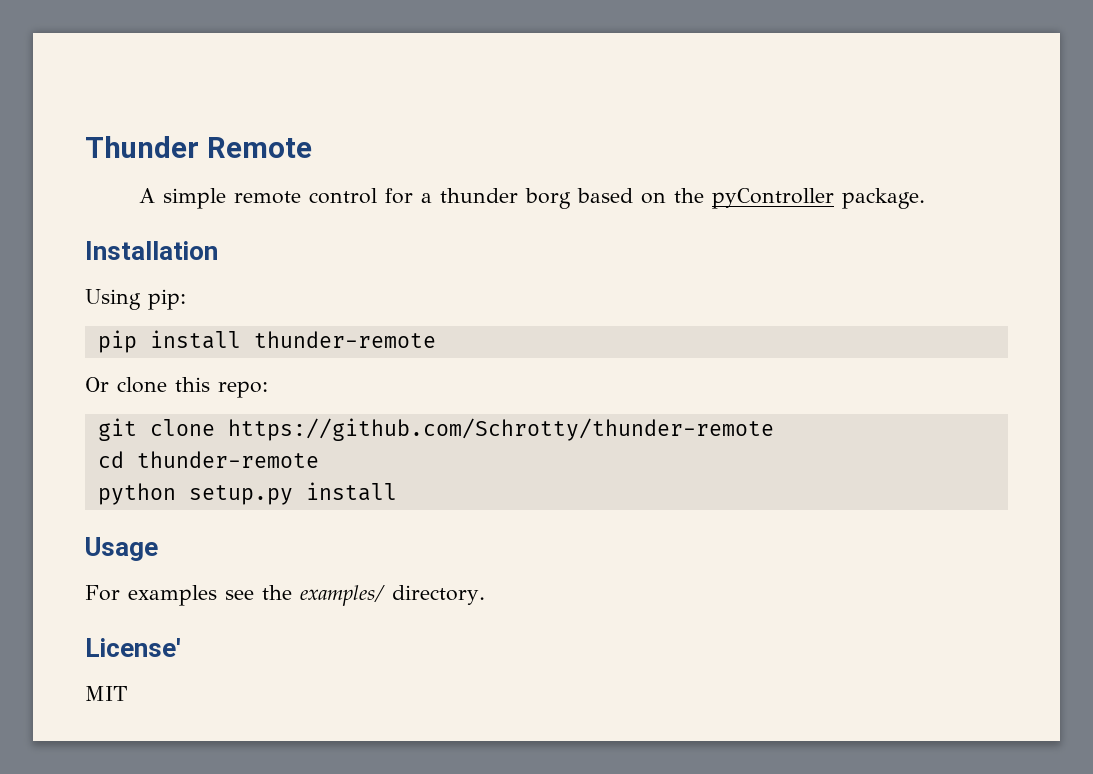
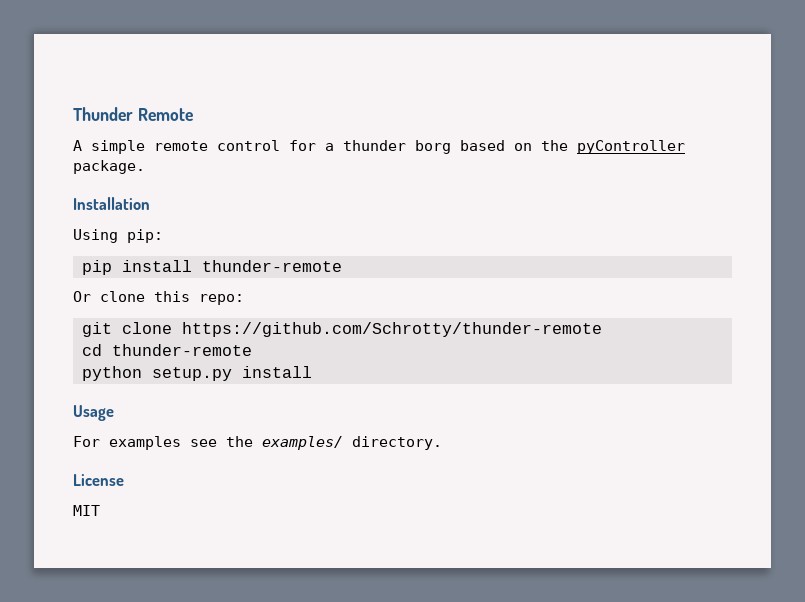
[85,638,181,657] License' -> [73,474,124,486] License

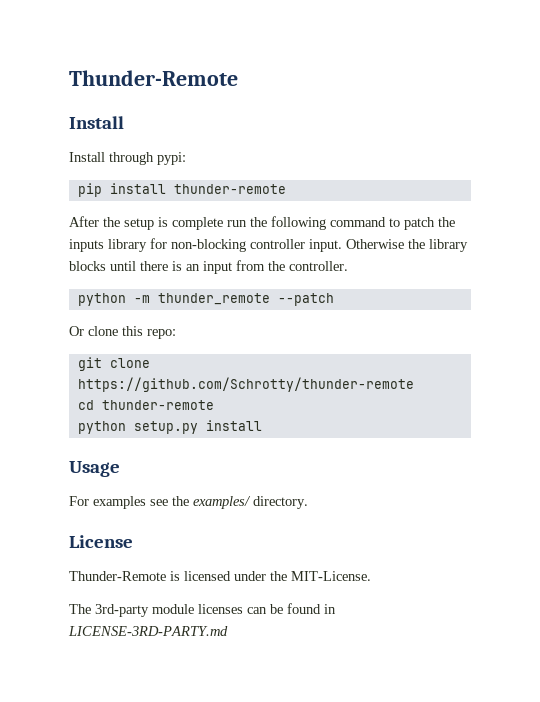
[73,107,193,121] [73,140,685,154] [73,160,145,174] [73,197,150,210] [73,229,163,243] [82,260,342,275] Thunder Remote // A simple remote control for a thunder borg based on the pyController package. // Installation // Using pip: // pip install thunder-remote -> [69,70,238,86] [69,116,124,129] [69,152,186,165] [77,183,286,197] [69,216,455,230] [69,238,468,252] [69,260,348,274] [77,293,334,306] Thunder-Remote // Install // Install through pypi: // pip install thunder-remote // After the setup is complete run the following command to patch the inputs library for non-blocking controller input. Otherwise the library blocks until there is an input from the controller. // python -m thunder_remote --patch
[73,505,100,516] MIT -> [69,571,371,581] [69,603,336,617] [68,626,228,636] Thunder-Remote is licensed under the MIT-License. // The 3rd-party module licenses can be found in LICENSE-3RD-PARTY.md

